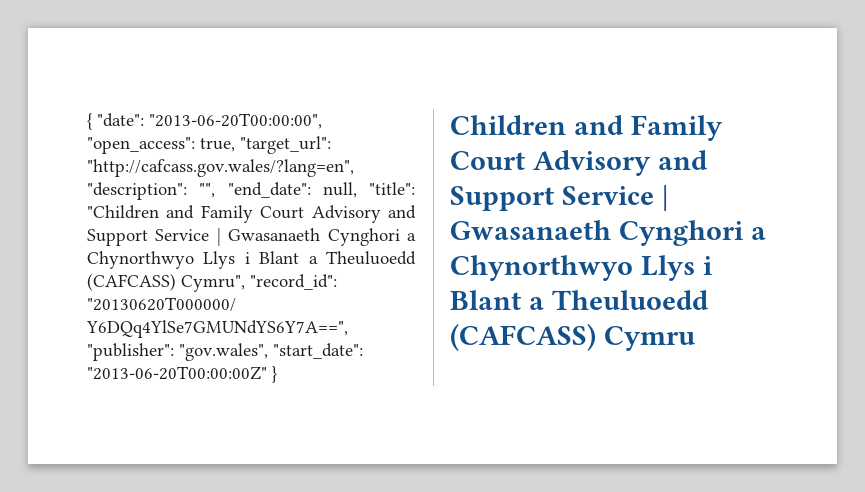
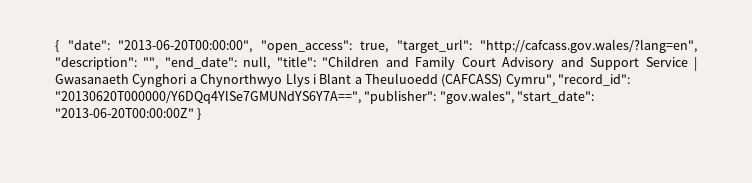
[450,115,723,141] [450,150,707,176] [450,185,668,211] [450,220,766,246] [450,255,712,281] [450,290,708,310] [450,323,695,351] // Children and Family Court Advisory and Support Service | Gwasanaeth Cynghori a Chynorthwyo Llys i Blant a Theuluoedd (CAFCASS) Cymru -> (202, 114) none

